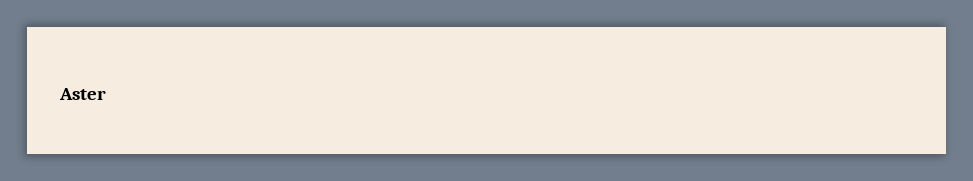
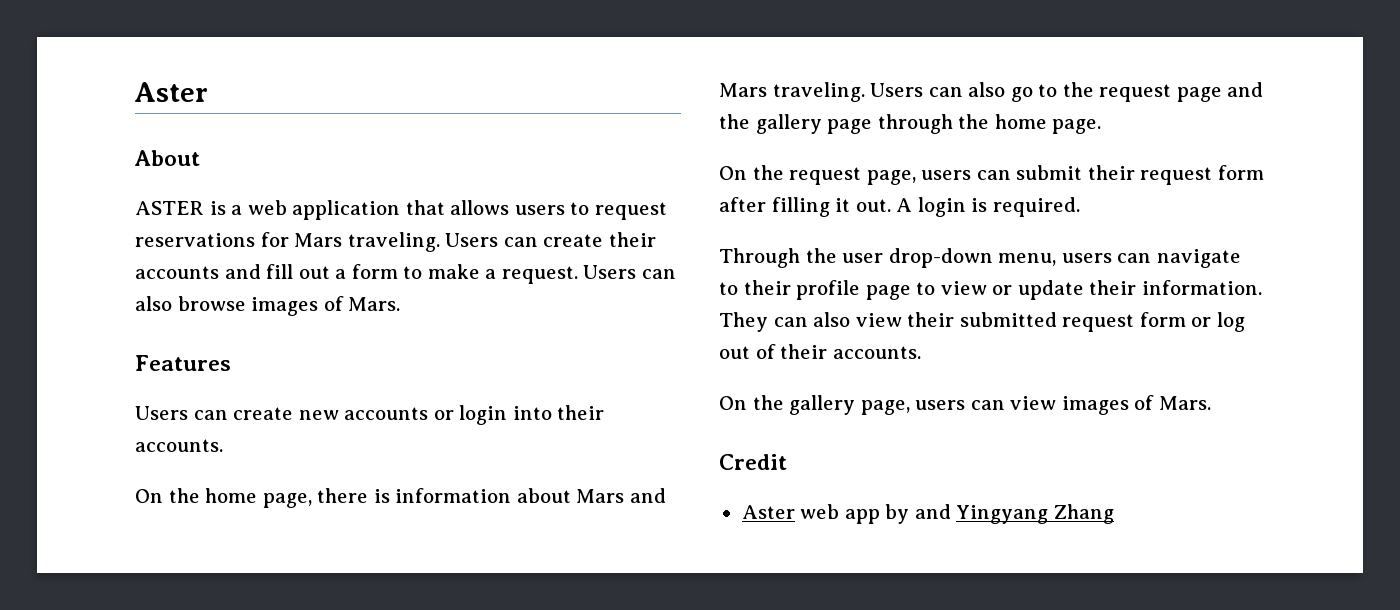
[59,88,106,100] Aster -> [134,82,208,102] [134,150,200,166] [135,200,667,220] [135,232,656,252] [135,264,676,284] [135,296,401,316] [135,355,231,371] [135,405,605,425] [135,439,223,452] [135,488,666,508] [719,82,1264,102] [719,114,1102,134] [719,165,1264,185] [719,197,1080,217] [719,248,1241,268] [719,280,1262,300] [719,312,1245,332] [719,344,921,359] [719,395,1211,415] [719,454,787,470] [741,504,1114,524] Aster // About // ASTER is a web application that allows users to request reservations for Mars traveling. Users can create their accounts and fill out a form to make a request. Users can also browse images of Mars. // Features // Users can create new accounts or login into their accounts. // On the home page, there is information about Mars and Mars traveling. Users can also go to the request page and the gallery page through the home page. // On the request page, users can submit their request form after filling it out. A login is required. // Through the user drop-down menu, users can navigate to their profile page to view or update their information. They can also view their submitted request form or log out of their accounts. // On the gallery page, users can view images of Mars. // Credit // Aster web app by and Yingyang Zhang

